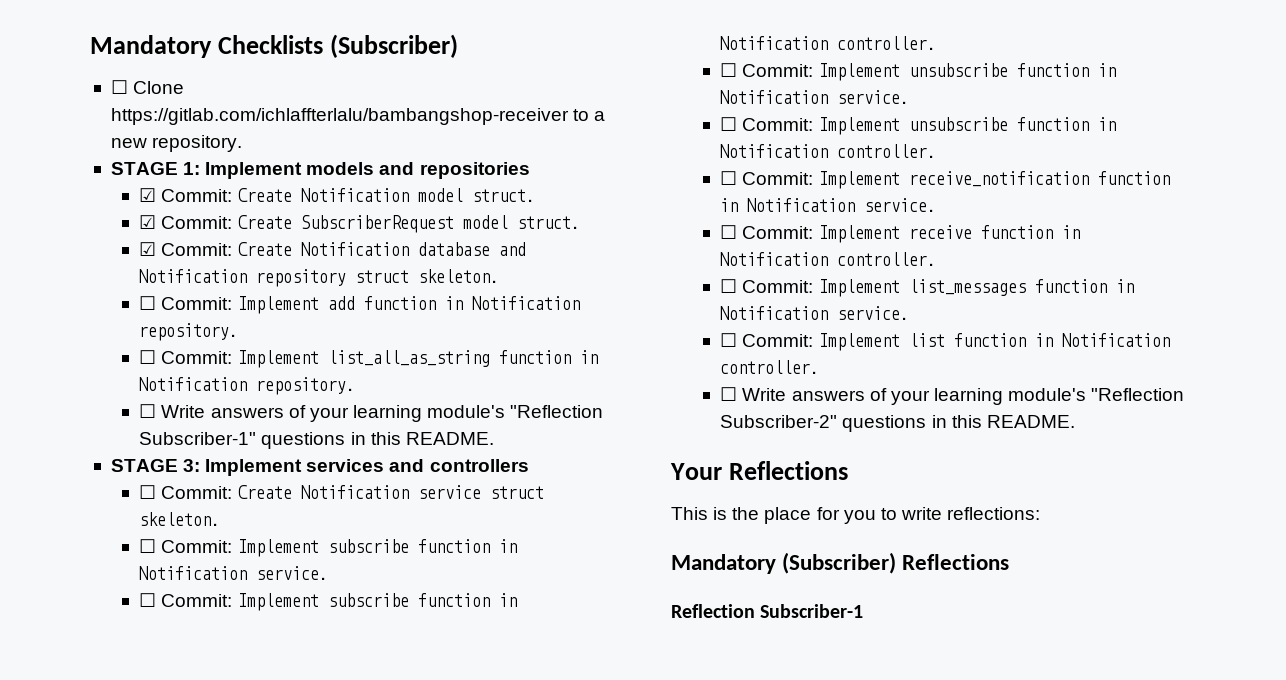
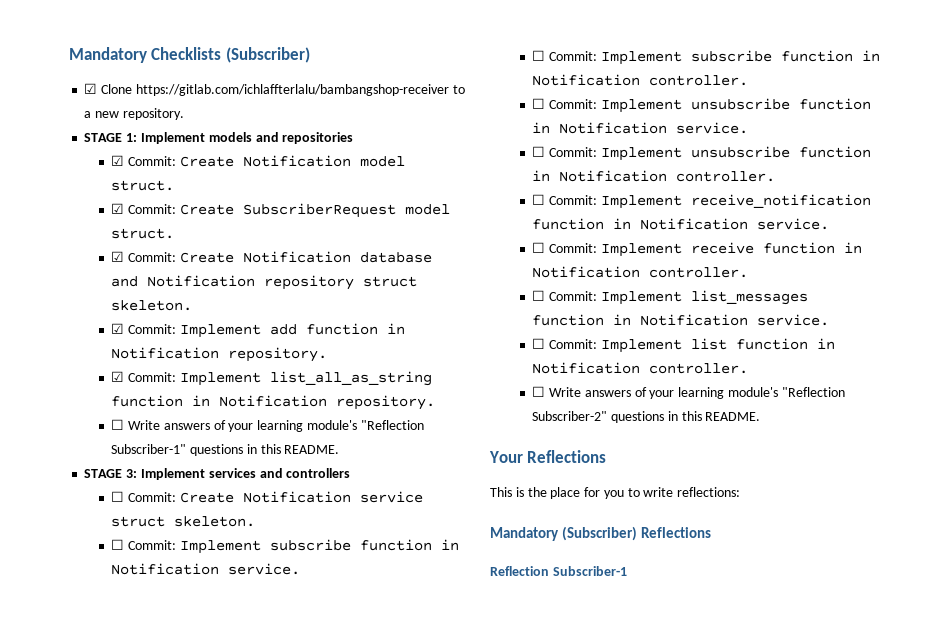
[110,80,128,94] ☐ -> [84,83,98,94] ☑
[139,296,157,310] ☐ -> [111,323,125,334] ☑
[139,350,157,364] ☐ -> [111,371,125,382] ☑

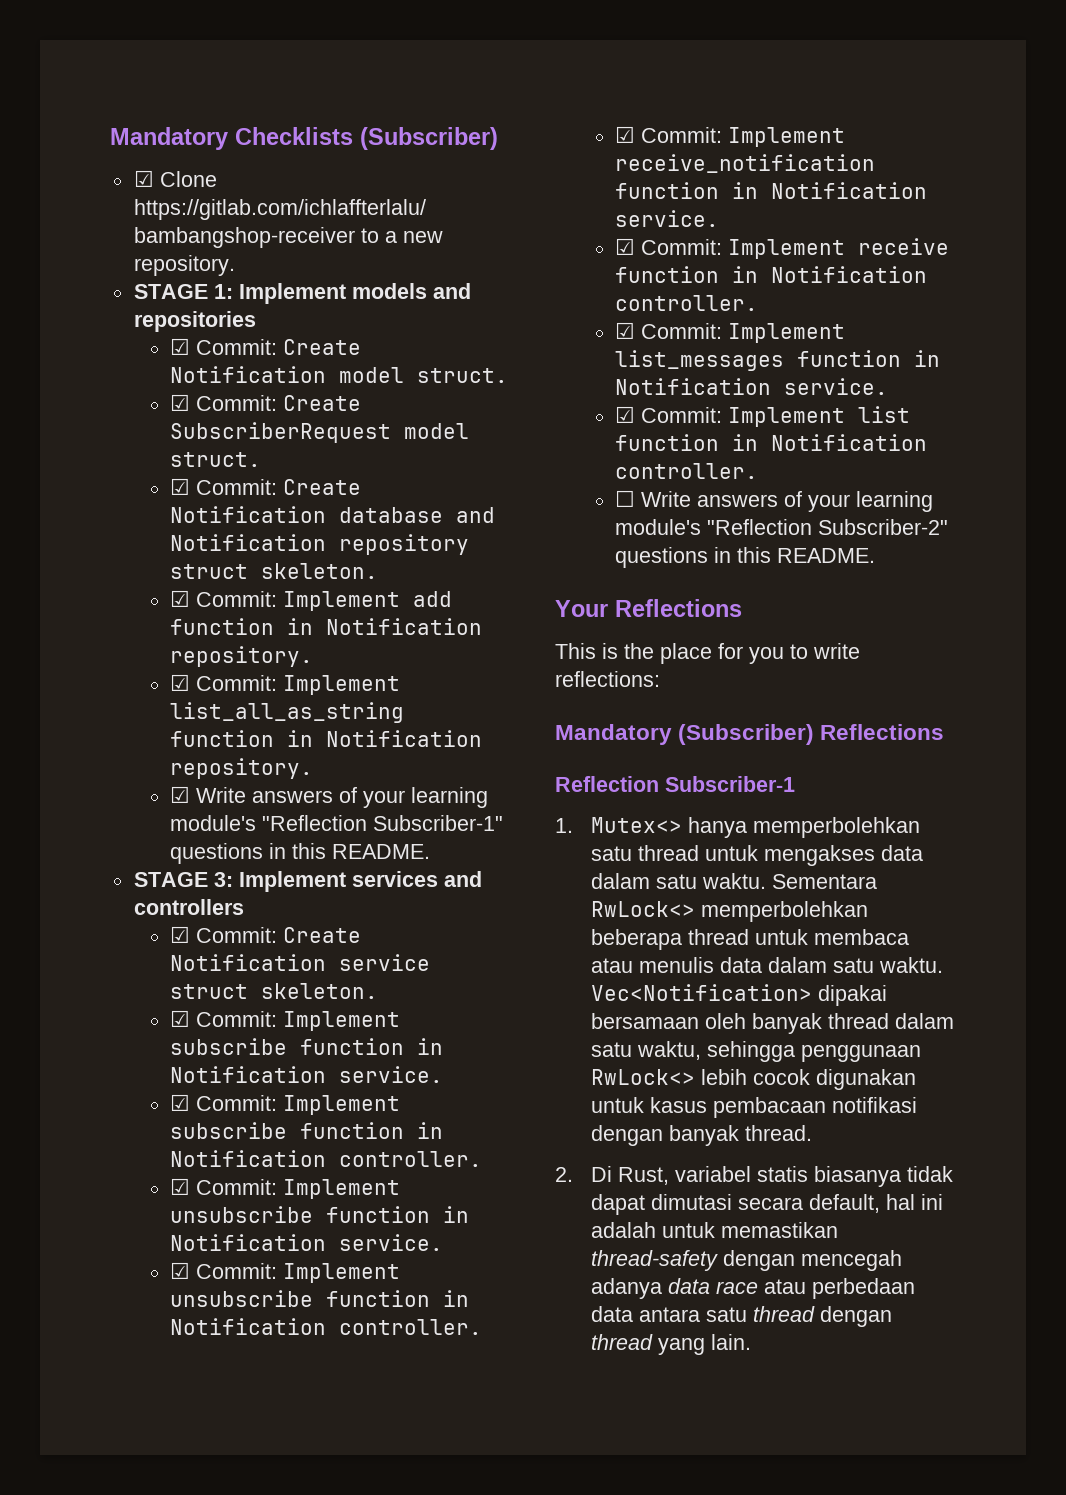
[111,419,125,430] ☐ -> [169,786,190,803] ☑
[111,491,125,502] ☐ -> [169,926,190,943] ☑
[111,539,125,550] ☐ -> [169,1010,190,1027] ☑
[532,50,546,61] ☐ -> [169,1094,190,1111] ☑
[532,98,546,109] ☐ -> [169,1178,190,1195] ☑
[532,146,546,157] ☐ -> [169,1262,190,1279] ☑
[532,194,546,205] ☐ -> [614,126,635,143] ☑
[532,242,546,253] ☐ -> [614,238,635,255] ☑
[532,290,546,301] ☐ -> [614,322,635,339] ☑
[532,338,546,349] ☐ -> [614,406,635,423] ☑
(627, 571) none -> [555,817,921,838] [591,845,924,866] [591,873,878,889] [591,901,869,922] [591,929,910,950] [591,957,944,973] [591,984,888,1006] [591,1013,955,1034] [591,1041,922,1062] [591,1069,917,1090] [591,1097,918,1118] [591,1125,813,1146] [555,1166,954,1187] [591,1194,944,1215] [591,1222,839,1238] [591,1250,903,1271] [591,1278,916,1299] [591,1306,893,1327] [591,1334,752,1355] // 1. Mutex<> hanya memperbolehkan satu thread untuk mengakses data dalam satu waktu. Sementara RwLock<> memperbolehkan beberapa thread untuk membaca atau menulis data dalam satu waktu. Vec<Notification> dipakai bersamaan oleh banyak thread dalam satu waktu, sehingga penggunaan RwLock<> lebih cocok digunakan untuk kasus pembacaan notifikasi dengan banyak thread. // 2. Di Rust, variabel statis biasanya tidak dapat dimutasi secara default, hal ini adalah untuk memastikan thread-safety dengan mencegah adanya data race atau perbedaan data antara satu thread dengan thread yang lain.

